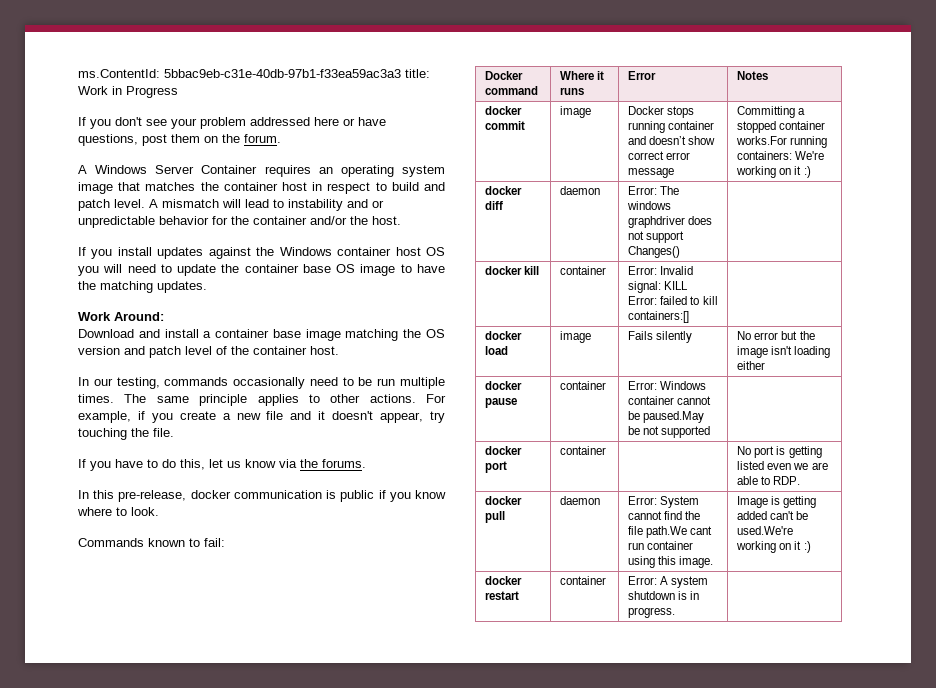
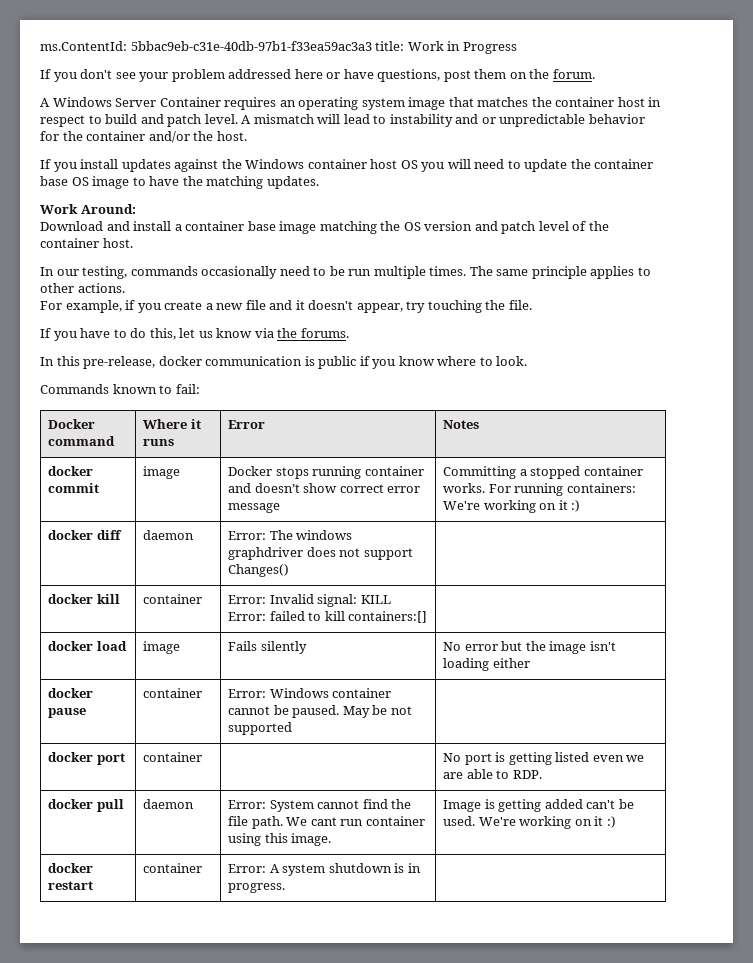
(416, 398) none -> (125, 288) //
[736,136,788,145] works.For -> [443,483,511,493] works. For
[643,411,705,423] paused.May -> [292,705,370,718] paused. May
[646,526,688,538] path.We -> [251,816,308,829] path. We
[737,526,794,535] used.We're -> [443,816,516,826] used. We're

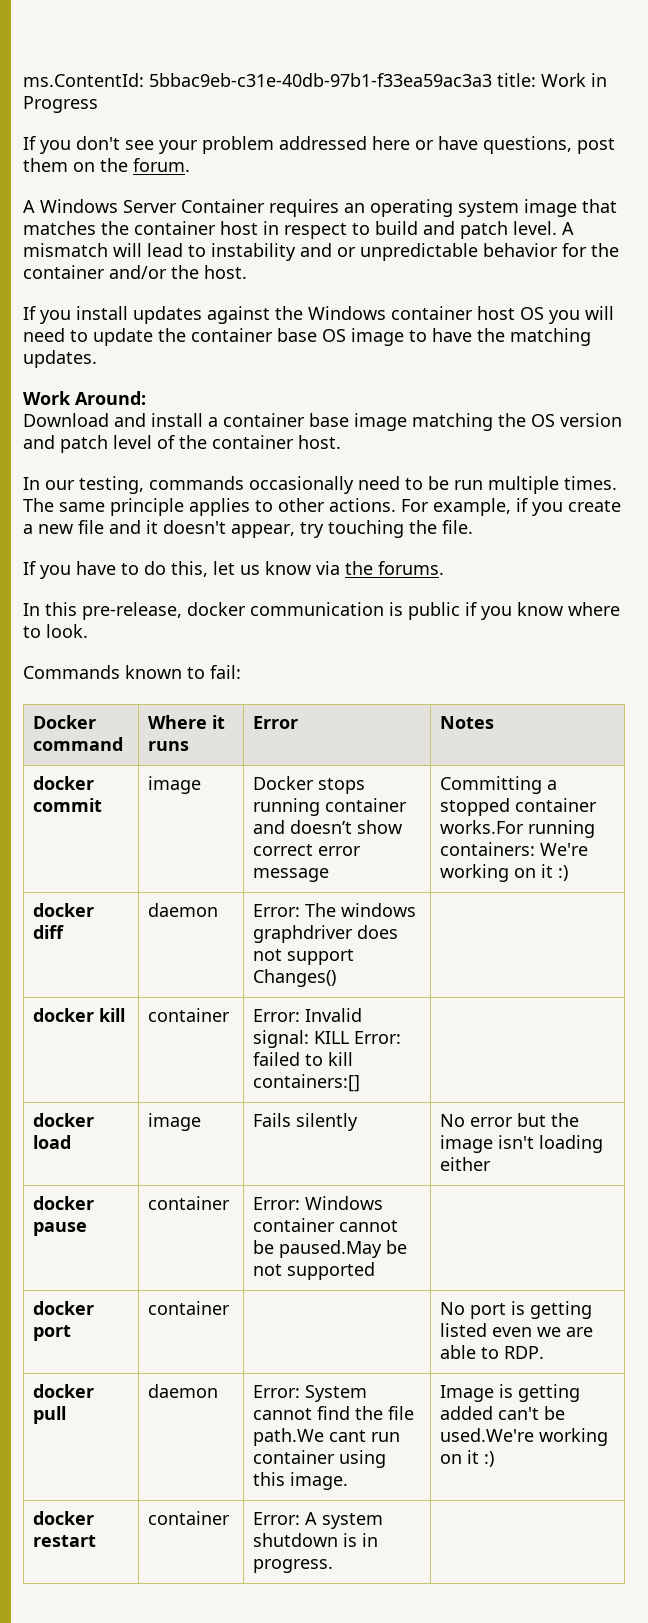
(125, 288) // -> (396, 505) none
[443,483,511,493] works. For -> [440,820,525,834] works.For
[292,705,370,718] paused. May -> [279,1240,383,1258] paused.May
[251,816,308,829] path. We -> [253,1428,325,1446] path.We
[443,816,516,826] used. We're -> [440,1428,535,1442] used.We're

